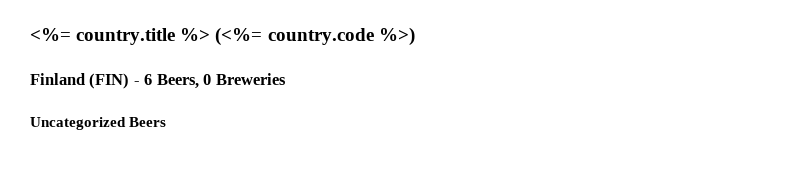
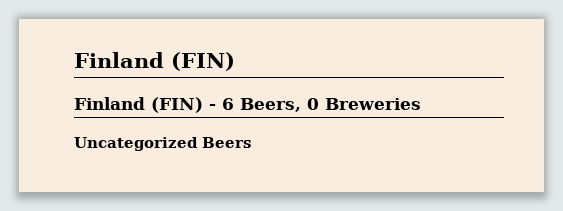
[30,27,415,46] <%= country.title %> (<%= country.code %>) -> [74,52,235,71] Finland (FIN)

